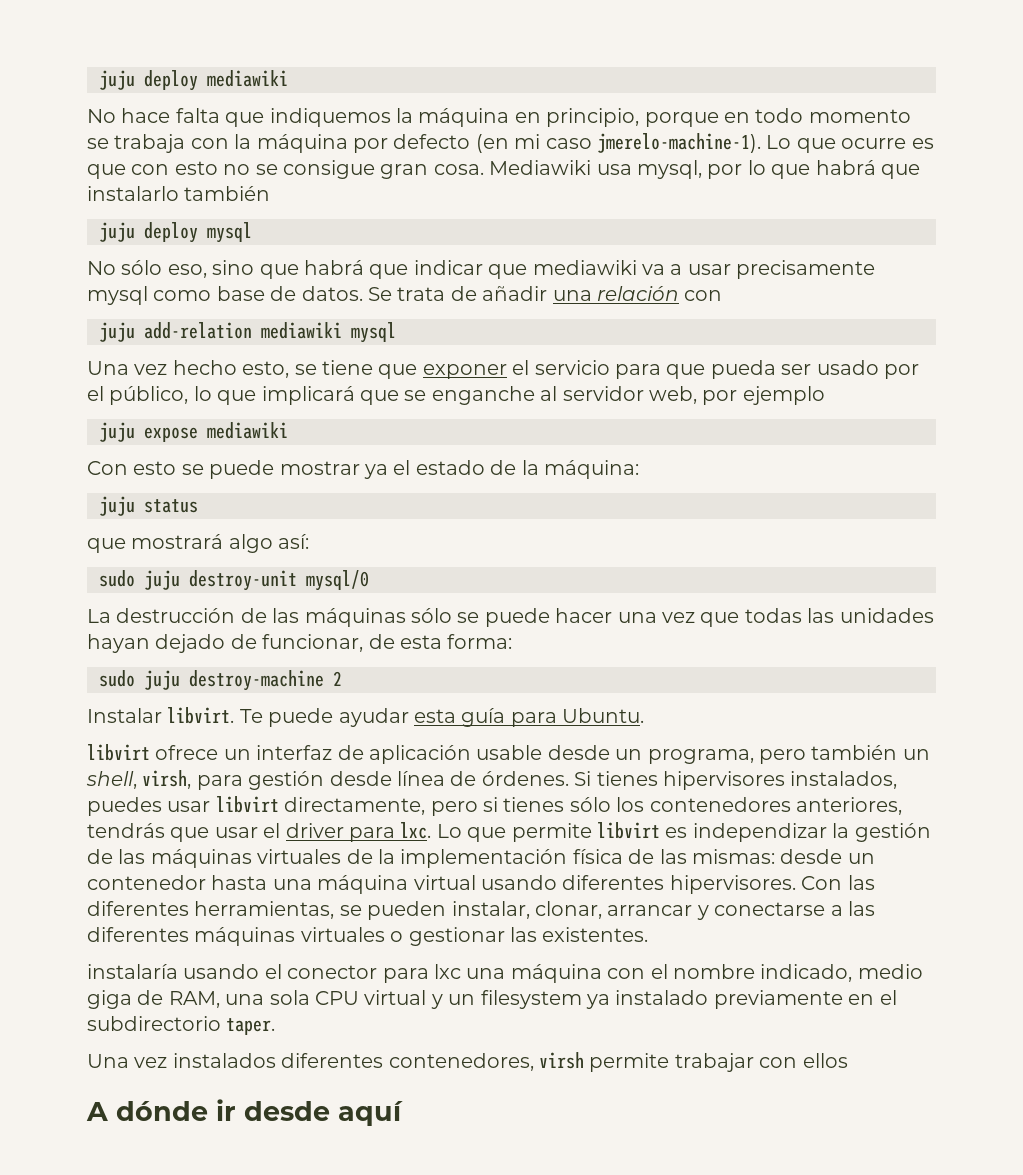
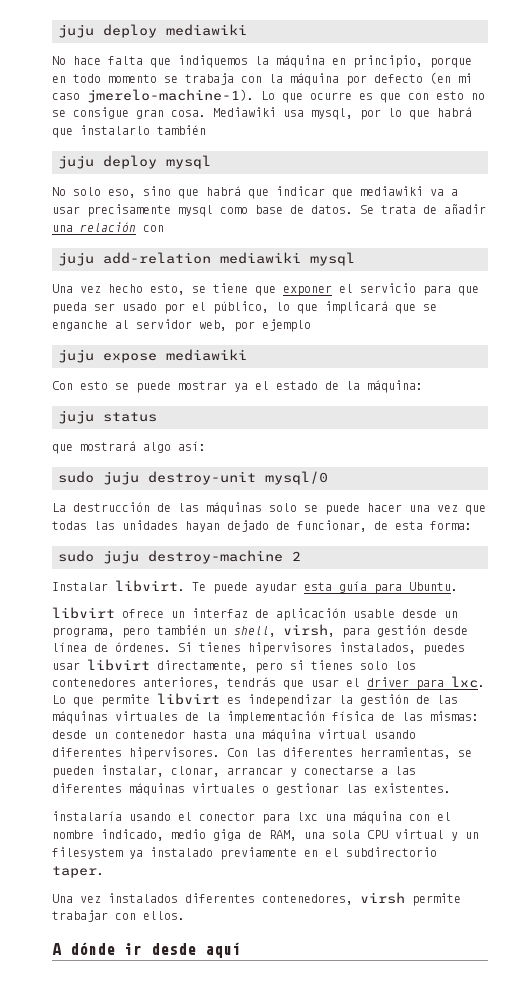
[121,260,163,275] sólo -> [73,187,101,196] solo
[411,608,452,623] sólo -> [269,503,297,512] solo
[569,797,611,812] sólo -> [360,661,388,670] solo
[802,1053,848,1068] ellos -> [143,911,185,920] ellos.

